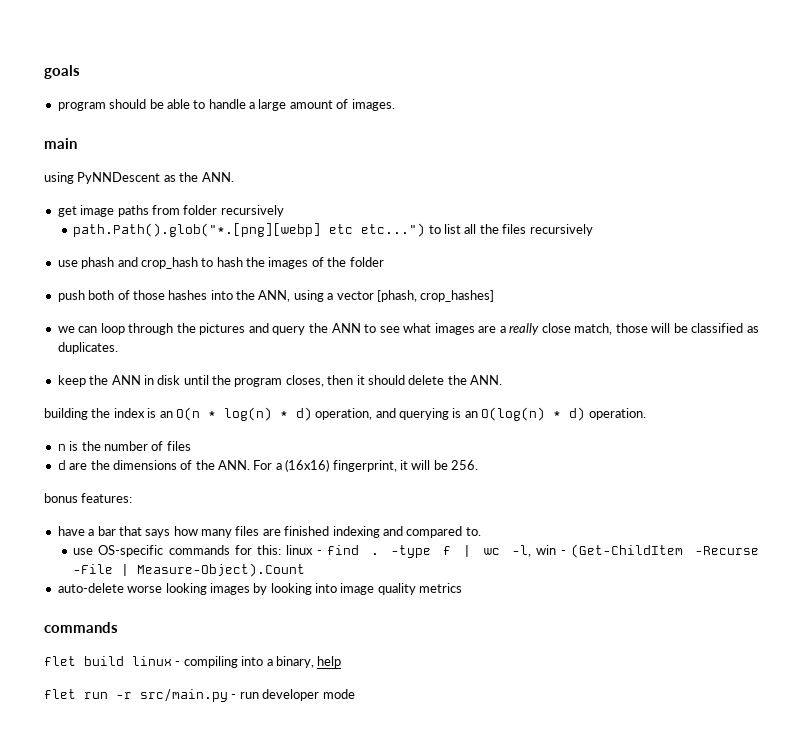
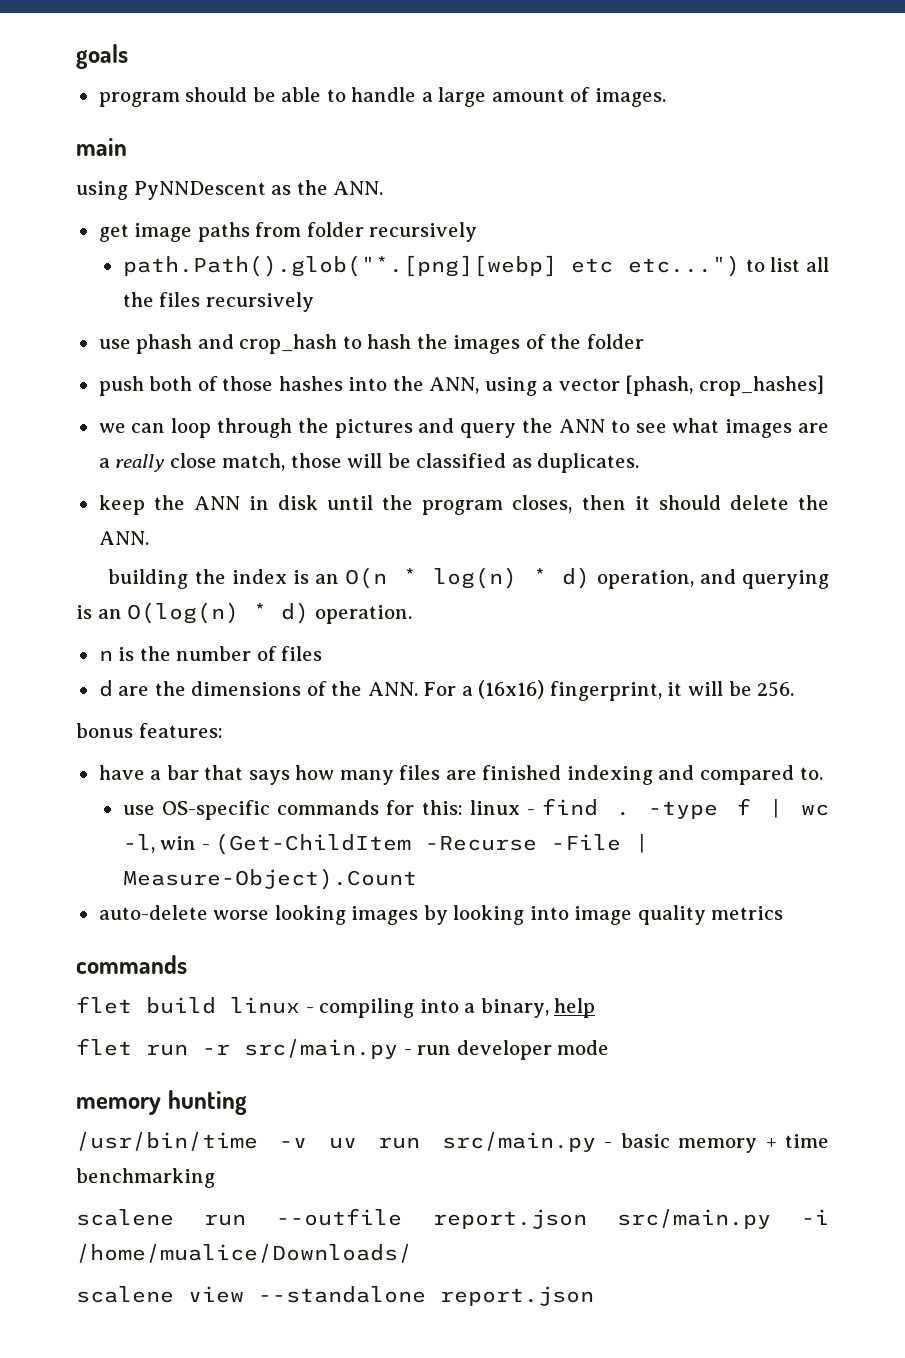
(355, 694) none -> [76,1090,247,1115] [76,1132,830,1153] [76,1168,215,1188] [76,1208,829,1229] [76,1244,412,1263] [76,1286,594,1306] // memory hunting // /usr/bin/time -v uv run src/main.py - basic memory + time benchmarking // scalene run --outfile report.json src/main.py -i /home/mualice/Downloads/ // scalene view --standalone report.json

